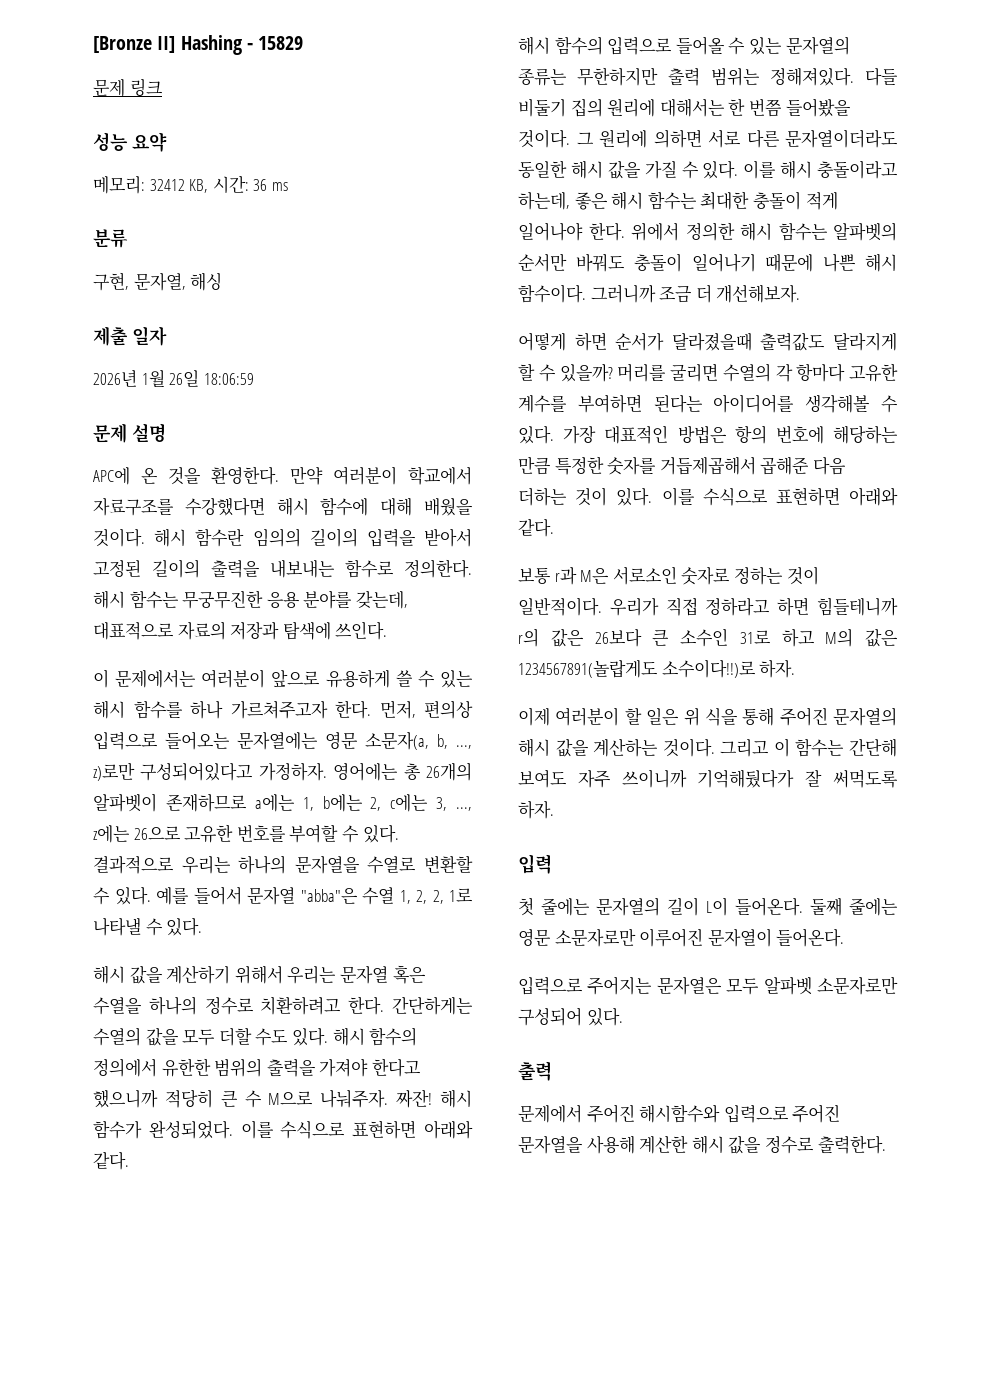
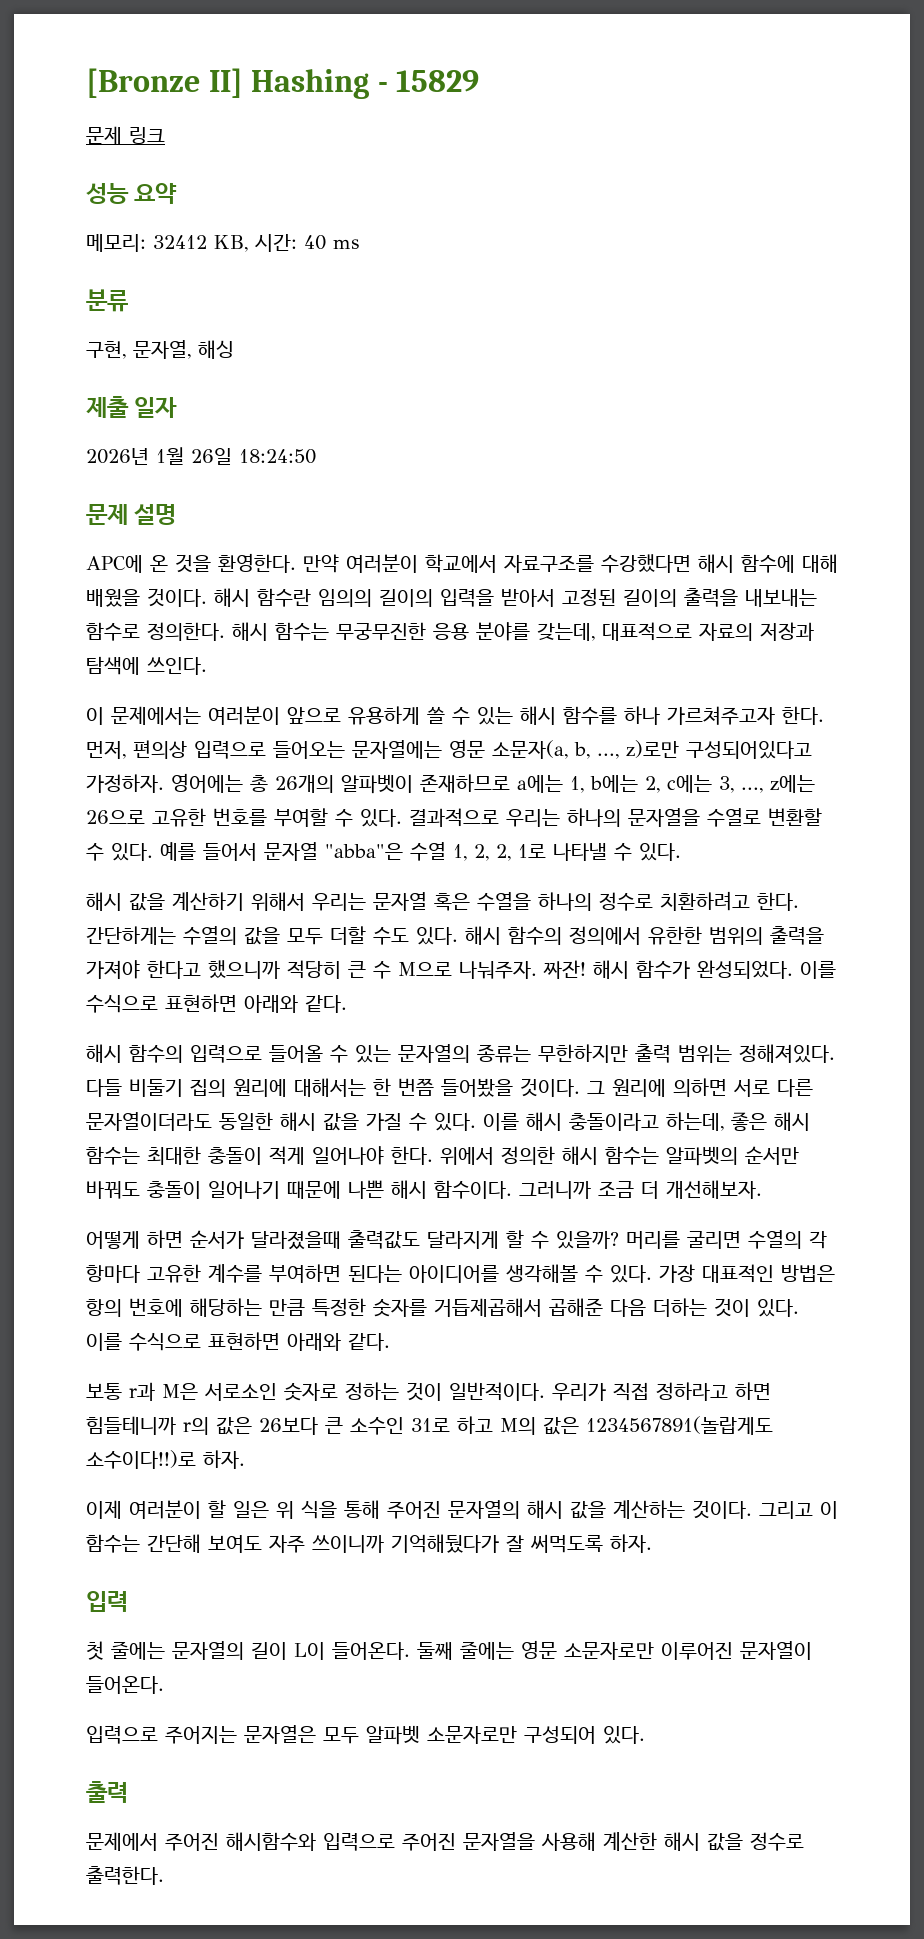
[253,179,268,191] 36 -> [304,235,326,250] 40
[203,373,254,385] 18:06:59 -> [239,449,316,464] 18:24:50

